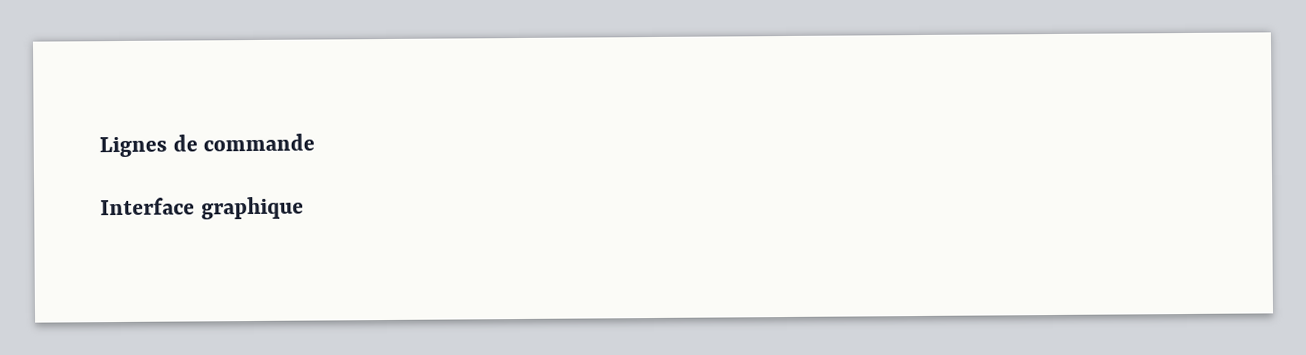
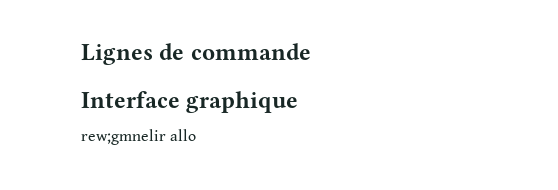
(304, 208) none -> [81,129,197,145] // rew;gmnelir allo

